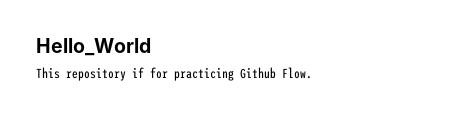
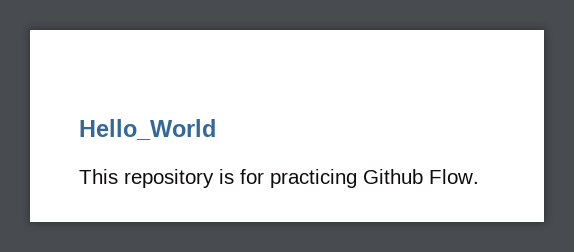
[132,67,144,78] if -> [219,169,234,184] is

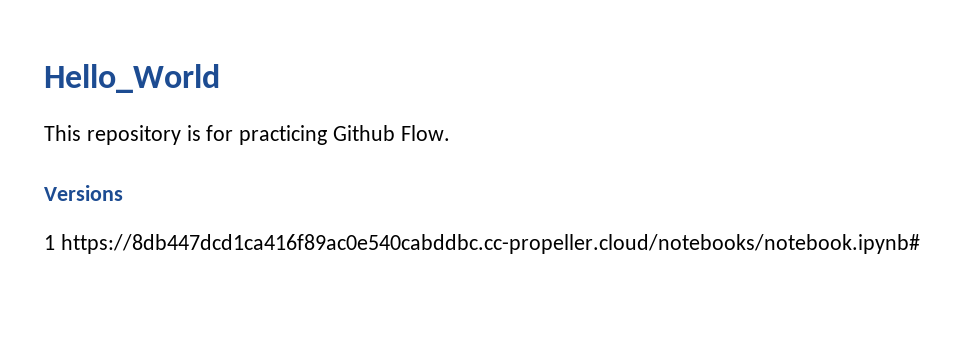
(479, 176) none -> [44,185,123,201] [44,234,920,254] // Versions // 1 https://8db447dcd1ca416f89ac0e540cabddbc.cc-propeller.cloud/notebooks/notebook.ipynb#

